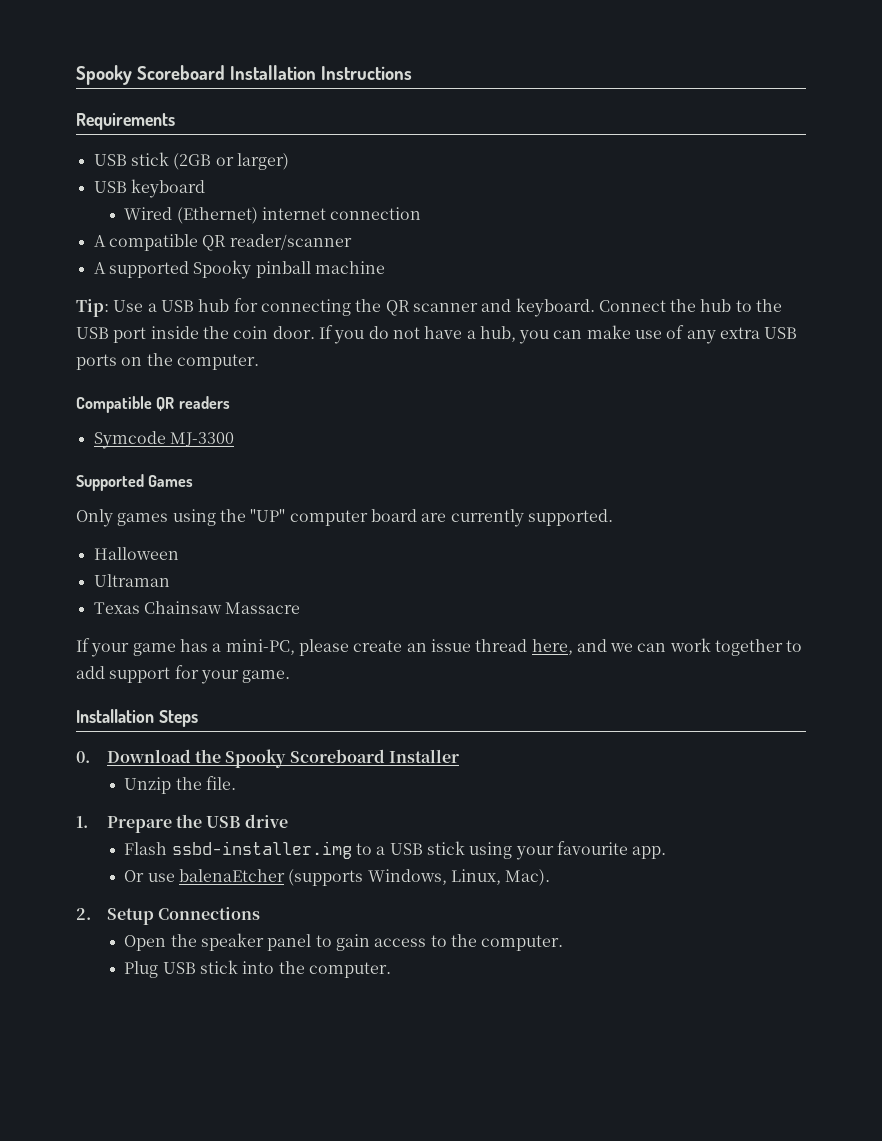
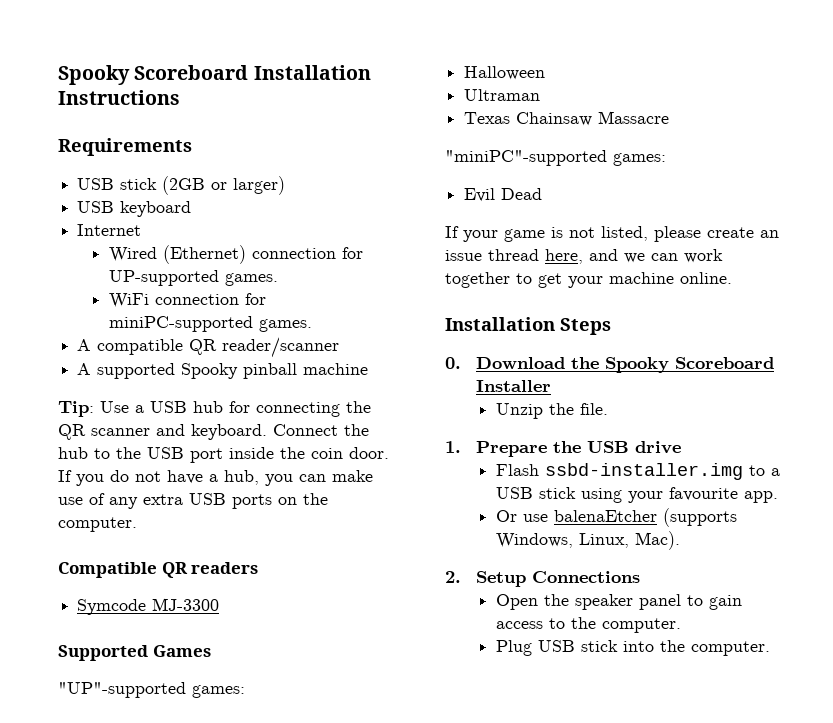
(205, 188) none -> [77,224,142,236] // Internet
[261,207,422,220] internet connection -> [251,247,363,259] [108,270,278,286] [108,293,266,308] [108,316,312,332] connection for UP-supported games. // WiFi connection for miniPC-supported games.
[76,509,613,527] Only games using the "UP" computer board are currently supported. -> [58,682,245,698] "UP"-supported games:
(301, 608) none -> [445,150,666,166] [464,188,543,202] // "miniPC"-supported games: // Evil Dead
[179,639,295,655] has a mini-PC, -> [551,226,648,241] is not listed,
[76,665,291,684] add support for your game. -> [538,272,732,288] get your machine online.

